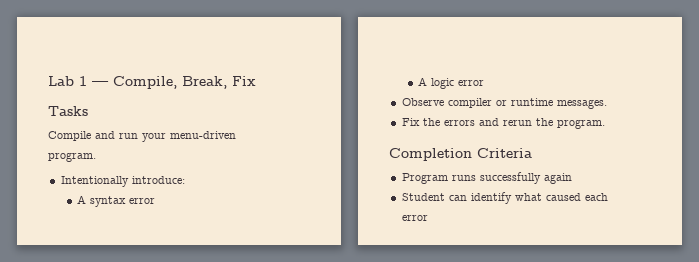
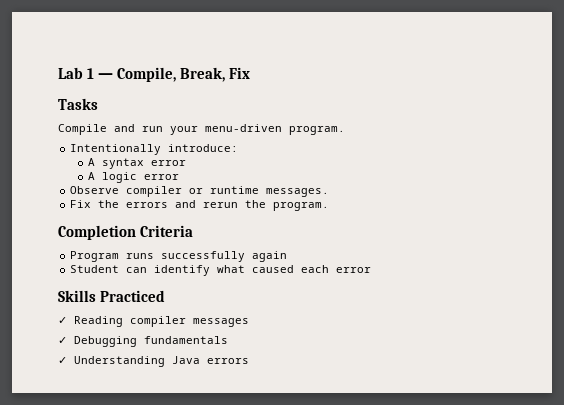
(428, 218) none -> [58,290,165,302] [58,316,249,327] [58,336,228,347] [58,356,249,367] // Skills Practiced // ✓ Reading compiler messages // ✓ Debugging fundamentals // ✓ Understanding Java errors

